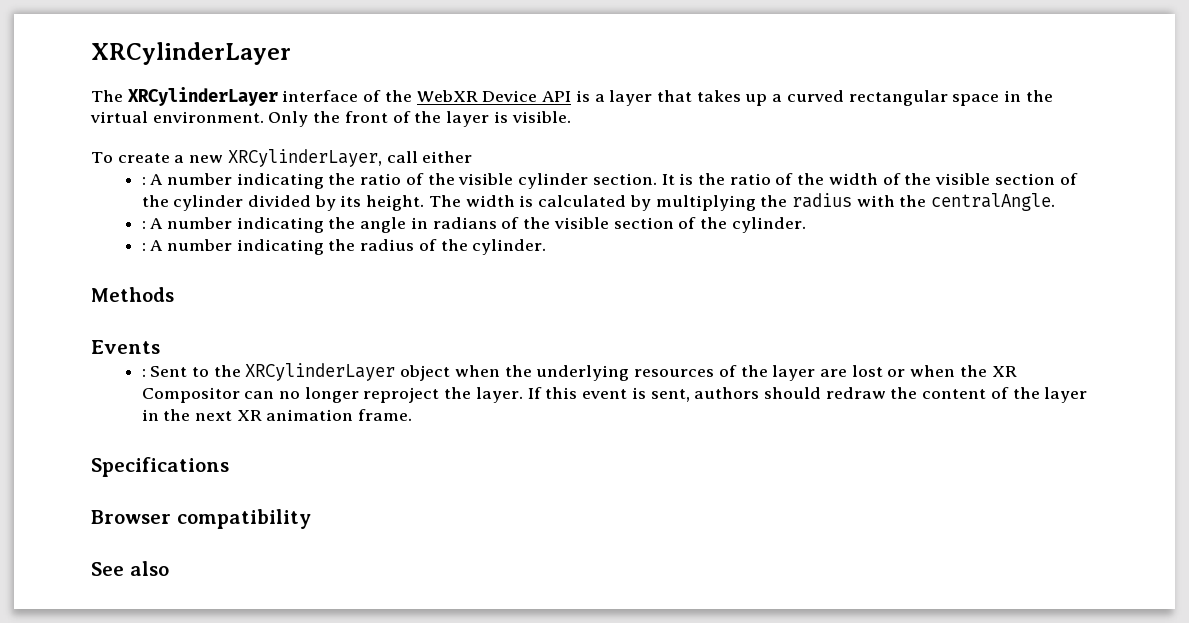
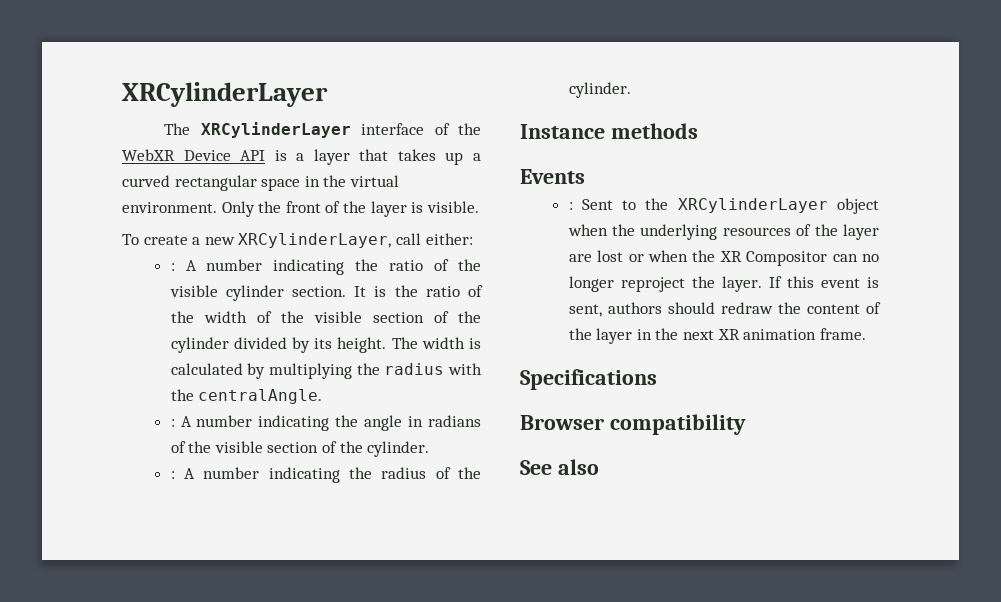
[422,151,473,163] either -> [425,233,473,245] either:
[91,287,174,302] Methods -> [520,123,698,139] Instance methods

